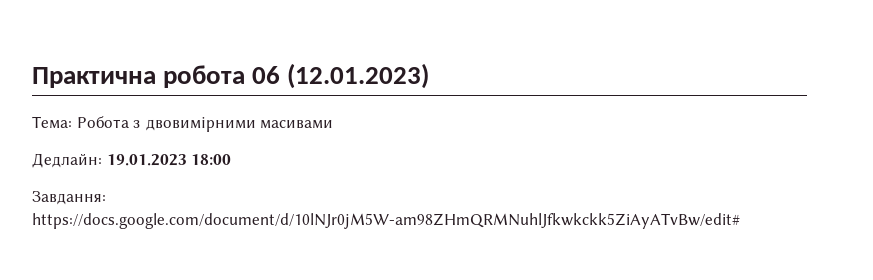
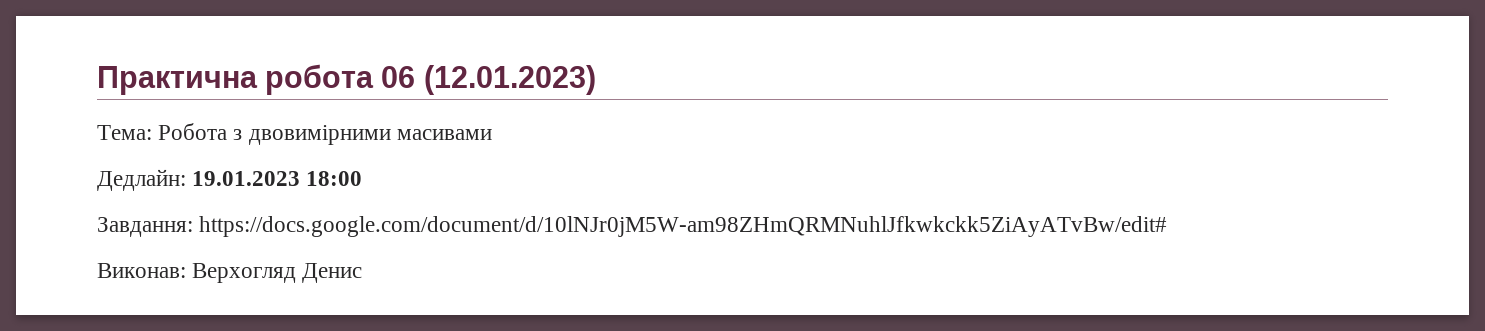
(740, 221) none -> [97,263,363,283] // Виконав: Верхогляд Денис

